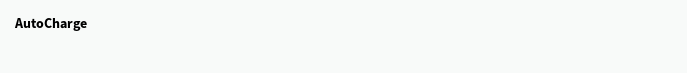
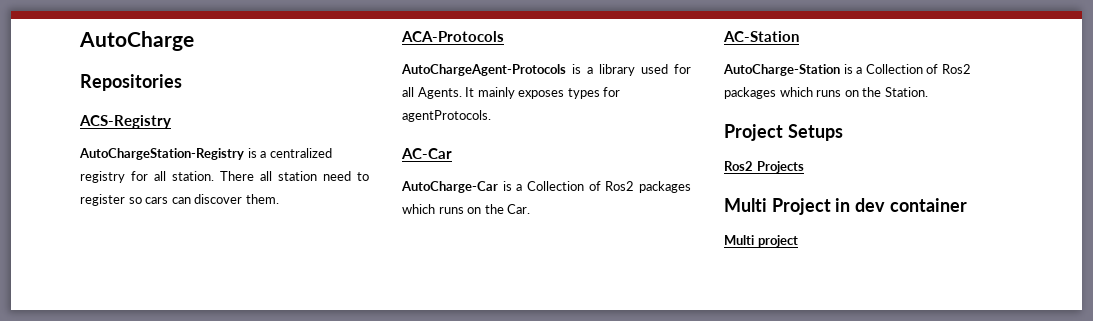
(87, 24) none -> [80,74,182,91] [79,115,171,129] [79,148,332,160] [80,171,369,183] [80,194,279,206] [401,31,504,42] [401,64,691,76] [402,87,621,99] [402,110,491,122] [401,148,452,159] [401,181,691,193] [402,204,531,214] [723,31,799,42] [723,64,971,76] [724,87,928,99] [724,124,843,141] [724,161,804,173] [724,198,967,215] [724,235,798,247] // Repositories // ACS-Registry // AutoChargeStation-Registry is a centralized registry for all station. There all station need to register so cars can discover them. // ACA-Protocols // AutoChargeAgent-Protocols is a library used for all Agents. It mainly exposes types for agentProtocols. // AC-Car // AutoCharge-Car is a Collection of Ros2 packages which runs on the Car. // AC-Station // AutoCharge-Station is a Collection of Ros2 packages which runs on the Station. // Project Setups // Ros2 Projects // Multi Project in dev container // Multi project

